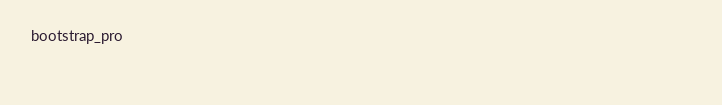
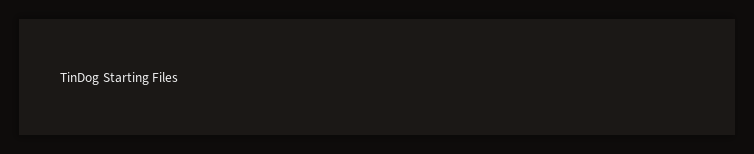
[31,30,123,44] bootstrap_pro -> [60,72,179,85] TinDog Starting Files

